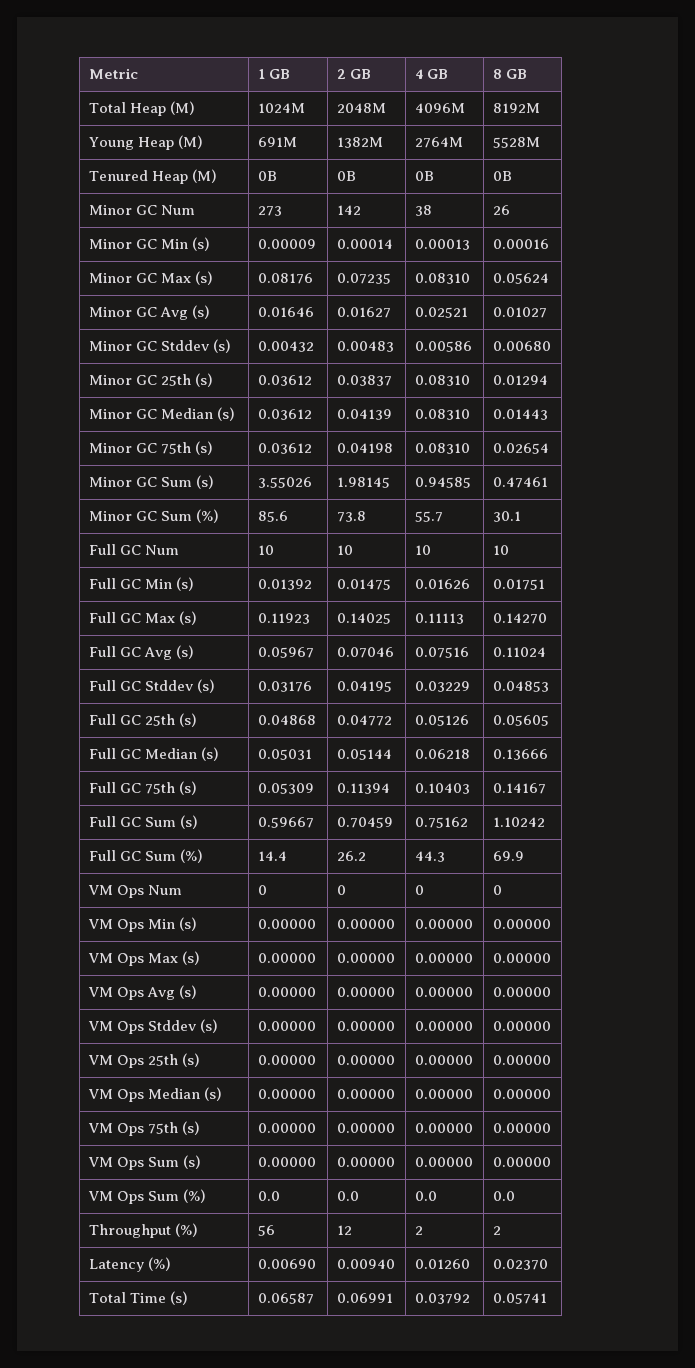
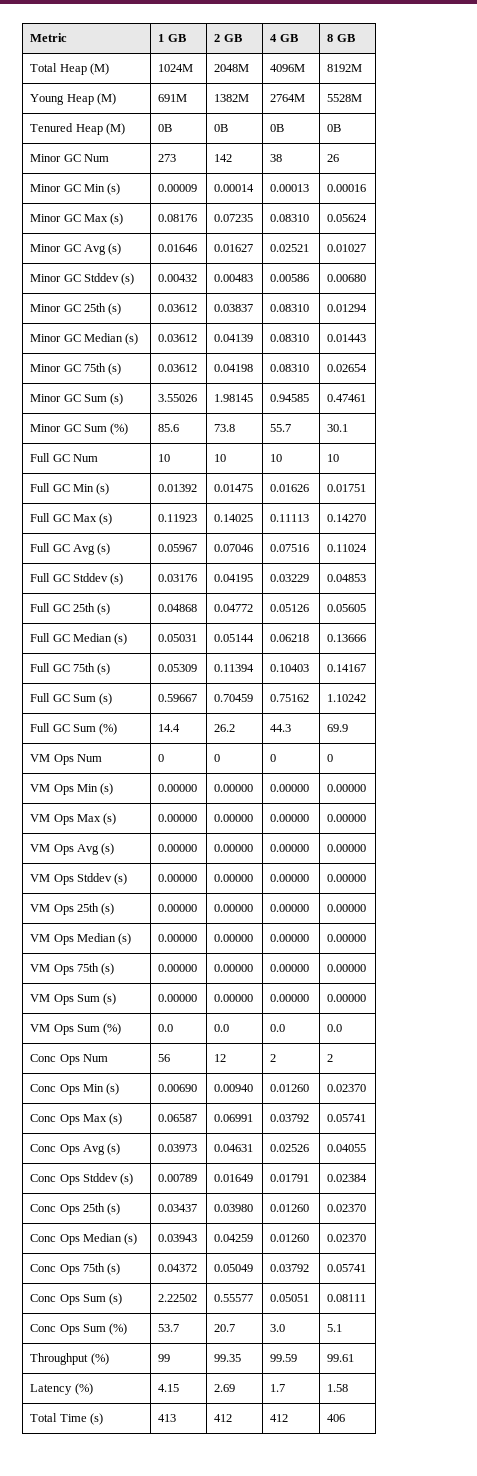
[88,1223,198,1238] Throughput (%) -> [30,1054,108,1065] Conc Ops Num
[88,1257,171,1272] Latency (%) -> [30,1083,120,1095] Conc Ops Min (s)
[88,1292,166,1303] Total Time -> [30,1114,107,1125] Conc Ops Max
(547, 1298) none -> [30,1143,121,1155] [158,1144,198,1152] [214,1144,254,1152] [270,1144,310,1152] [327,1144,367,1152] [30,1173,134,1185] [158,1174,198,1182] [214,1174,254,1182] [270,1174,310,1182] [327,1174,368,1182] [30,1203,121,1215] [158,1204,198,1212] [214,1204,254,1212] [270,1204,310,1212] [327,1204,367,1212] [30,1233,138,1245] [158,1234,198,1242] [214,1234,254,1242] [270,1234,310,1242] [327,1234,367,1242] [30,1263,121,1275] [158,1264,198,1272] [214,1264,254,1272] [270,1264,310,1272] [327,1264,367,1272] [30,1293,123,1305] [158,1294,198,1302] [214,1294,254,1302] [270,1294,310,1302] [327,1294,367,1302] [30,1323,128,1335] [158,1324,180,1332] [214,1324,236,1332] [270,1324,286,1332] [327,1324,343,1332] [30,1353,109,1365] [158,1354,171,1362] [214,1354,242,1362] [270,1354,298,1362] [327,1354,355,1362] [30,1383,93,1395] [158,1384,180,1392] [214,1384,236,1392] [270,1384,286,1392] [327,1384,349,1392] [30,1413,103,1425] [158,1414,177,1422] [214,1414,233,1422] [270,1414,289,1422] [327,1414,346,1422] // Conc Ops Avg (s) | 0.03973 | 0.04631 | 0.02526 | 0.04055 // Conc Ops Stddev (s) | 0.00789 | 0.01649 | 0.01791 | 0.02384 // Conc Ops 25th (s) | 0.03437 | 0.03980 | 0.01260 | 0.02370 // Conc Ops Median (s) | 0.03943 | 0.04259 | 0.01260 | 0.02370 // Conc Ops 75th (s) | 0.04372 | 0.05049 | 0.03792 | 0.05741 // Conc Ops Sum (s) | 2.22502 | 0.55577 | 0.05051 | 0.08111 // Conc Ops Sum (%) | 53.7 | 20.7 | 3.0 | 5.1 // Throughput (%) | 99 | 99.35 | 99.59 | 99.61 // Latency (%) | 4.15 | 2.69 | 1.7 | 1.58 // Total Time (s) | 413 | 412 | 412 | 406

